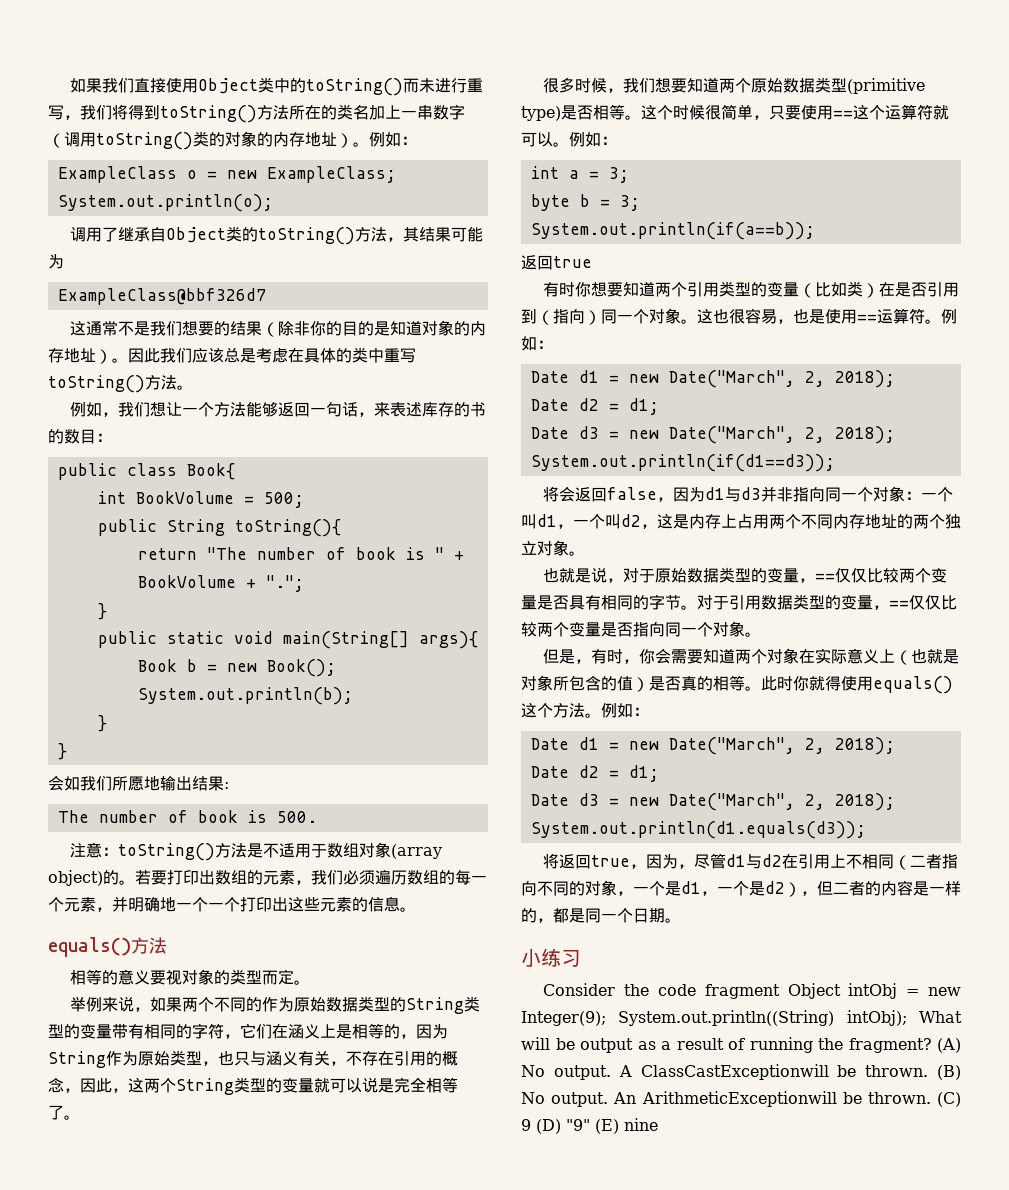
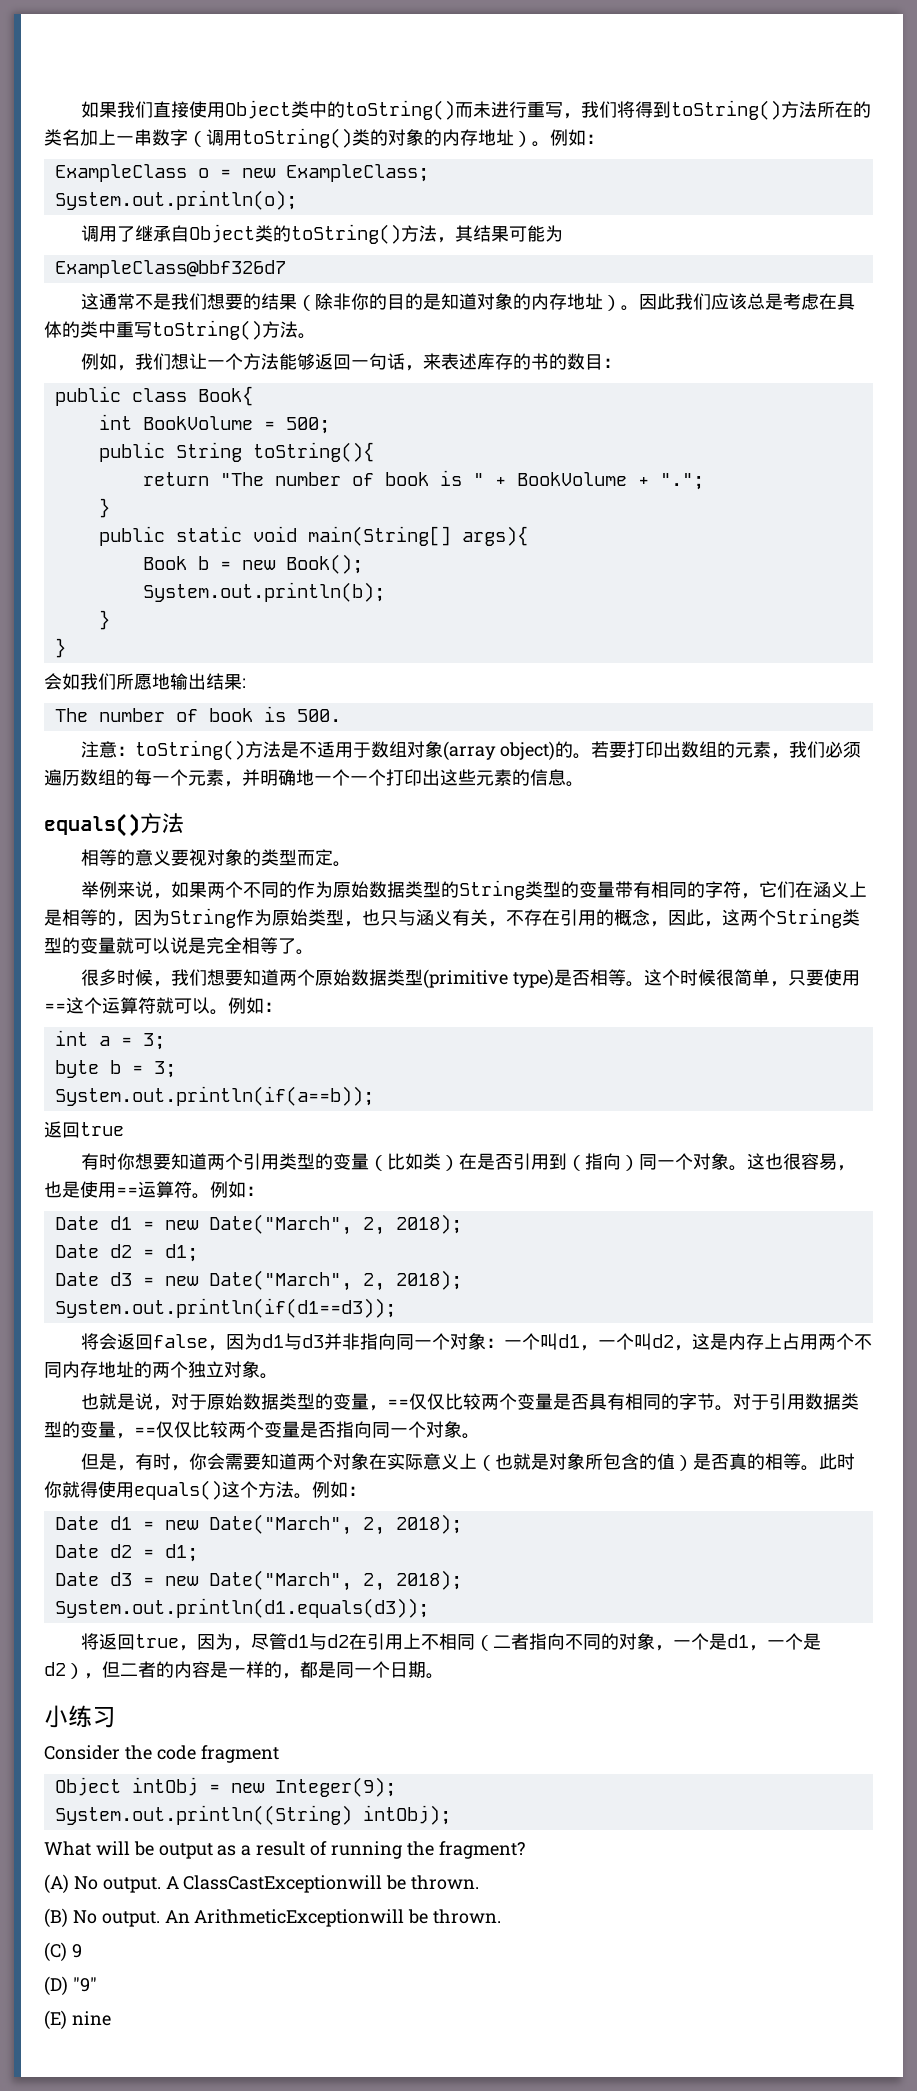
(780, 991) none -> (279, 1754) //
(606, 1018) none -> (396, 1787) //
(907, 1018) none -> (451, 1815) //
(932, 1045) none -> (525, 1850) //
(929, 1071) none -> (480, 1882) //
(931, 1098) none -> (502, 1916) //
(531, 1125) none -> (82, 1951) //
(590, 1125) none -> (97, 1984) //

